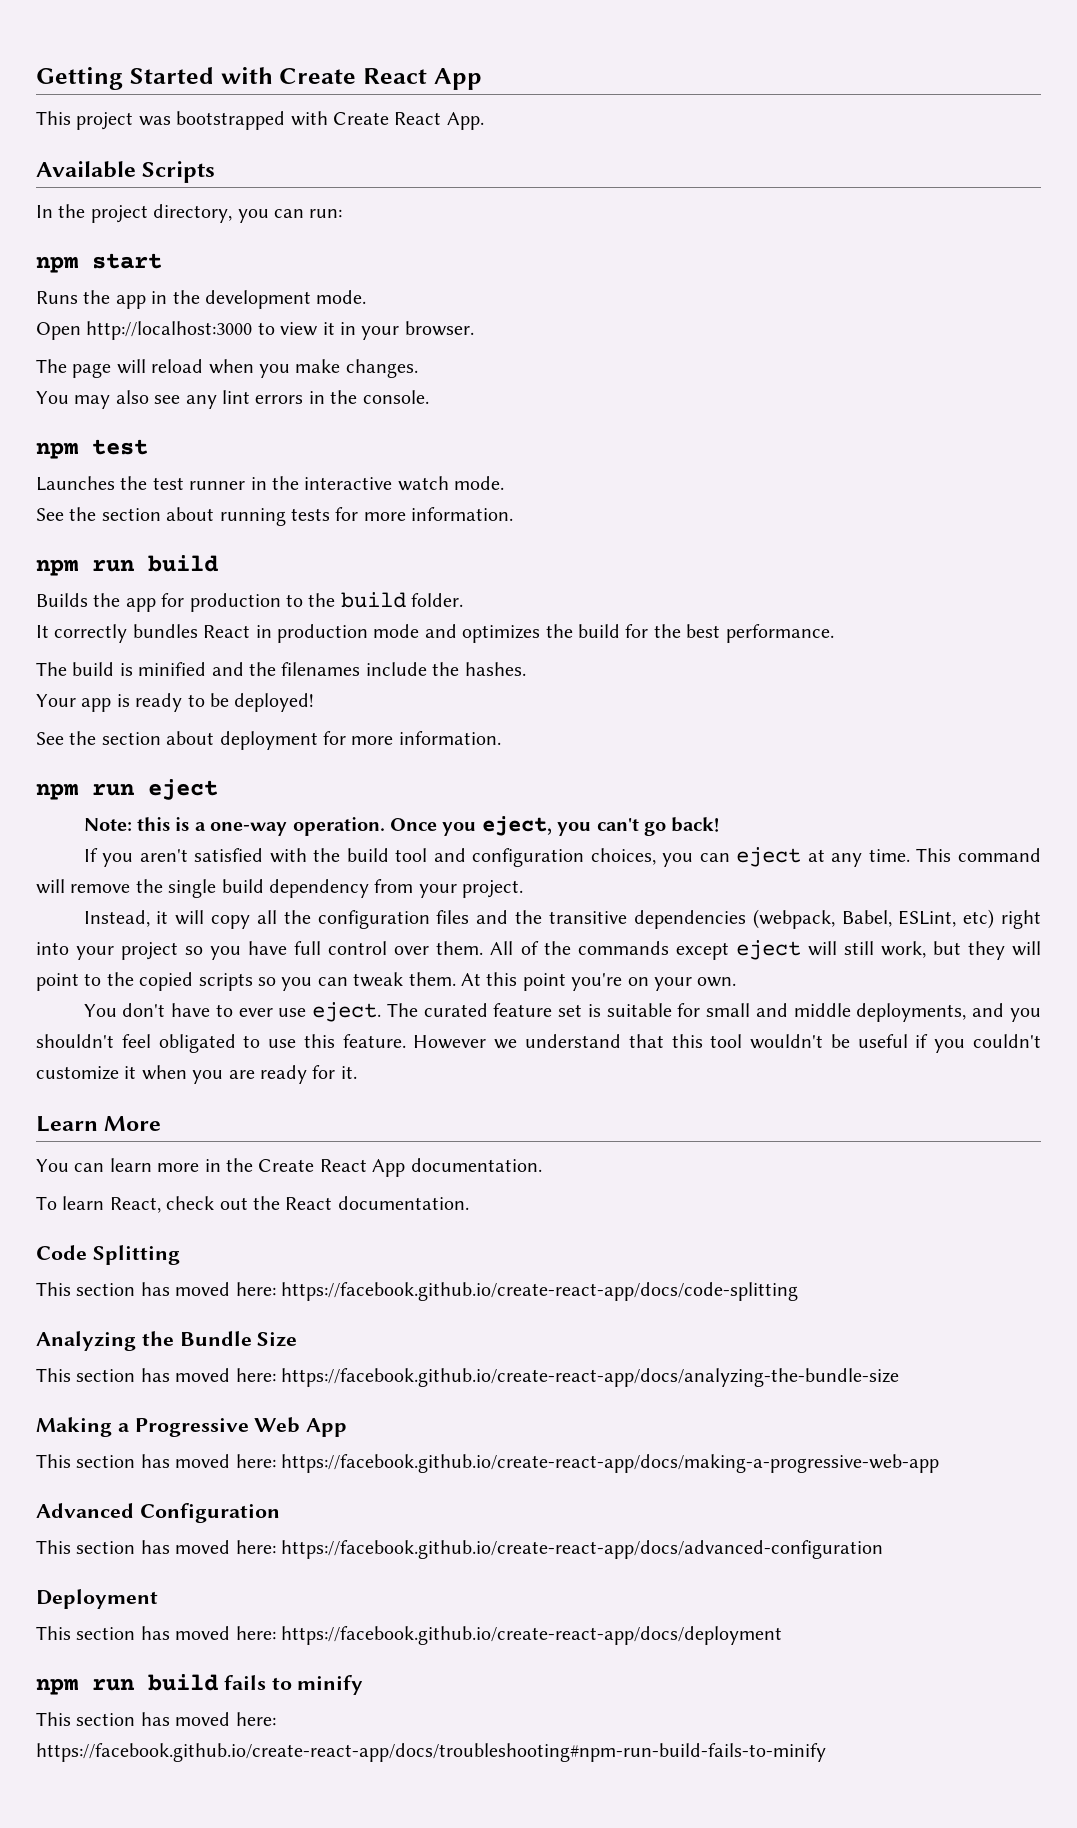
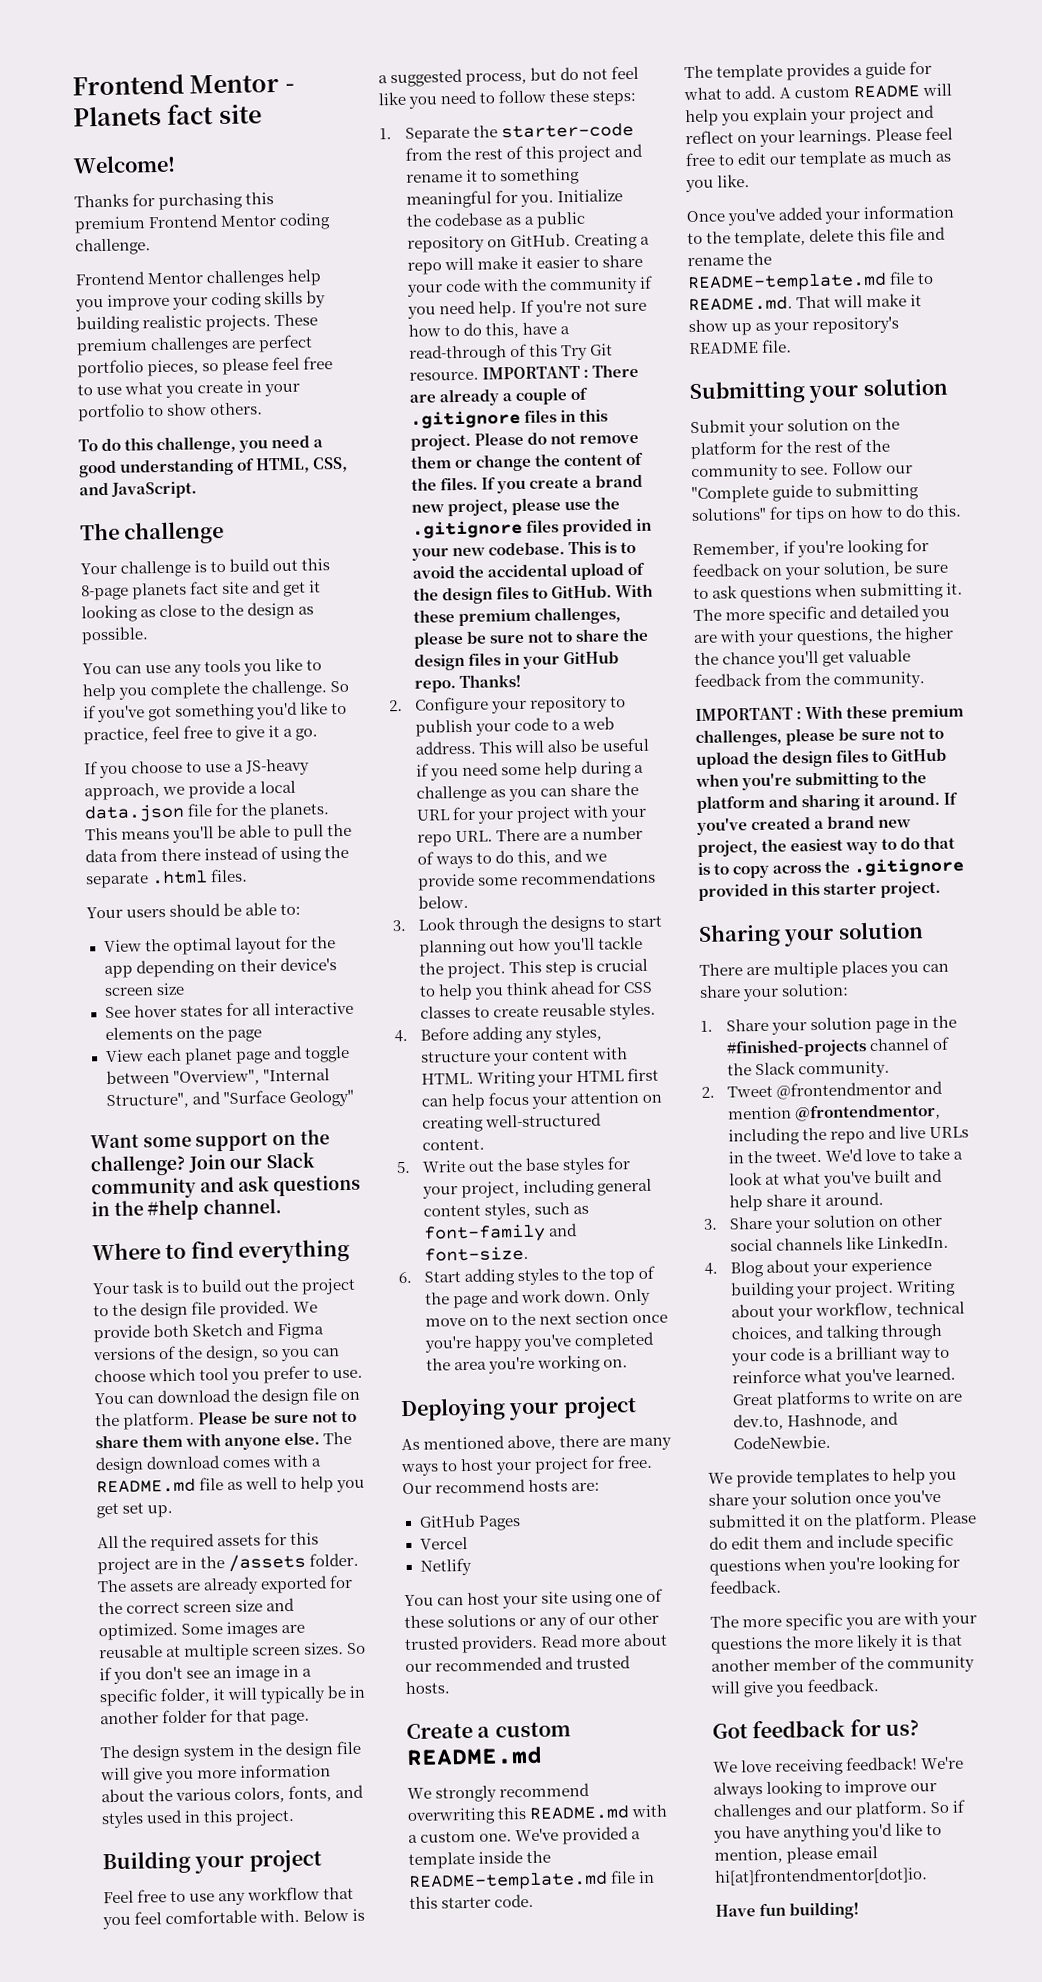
[36,67,482,90] [36,111,484,130] [36,161,216,183] [36,204,343,223] [36,253,162,273] [36,290,367,309] [36,321,474,340] [36,359,418,378] [36,390,429,409] [36,439,148,459] [36,476,505,491] [36,507,514,526] [36,555,218,576] [36,592,464,612] [36,624,834,643] [36,662,526,676] [36,693,315,712] [36,731,501,750] [36,779,218,800] [83,816,720,836] [83,847,1041,867] [36,879,524,898] [83,909,1041,929] [36,940,1041,960] [36,972,737,991] [83,1002,1042,1022] [36,1034,1042,1053] [36,1065,357,1084] [36,1116,162,1132] [36,1158,542,1177] [36,1196,469,1213] [36,1245,180,1265] [36,1282,798,1301] [36,1331,298,1351] [36,1368,899,1387] [36,1417,348,1437] [36,1454,939,1473] [36,1503,280,1523] [36,1540,883,1559] [36,1589,158,1609] [36,1626,782,1645] [36,1674,364,1695] [36,1712,276,1726] [36,1743,826,1762] Getting Started with Create React App // This project was bootstrapped with Create React App. // Available Scripts // In the project directory, you can run: // npm start // Runs the app in the development mode. // Open http://localhost:3000 to view it in your browser. // The page will reload when you make changes. // You may also see any lint errors in the console. // npm test // Launches the test runner in the interactive watch mode. // See the section about running tests for more information. // npm run build // Builds the app for production to the build folder. // It correctly bundles React in production mode and optimizes the build for the best performance. // The build is minified and the filenames include the hashes. // Your app is ready to be deployed! // See the section about deployment for more information. // npm run eject // Note: this is a one-way operation. Once you eject, you can't go back! // If you aren't satisfied with the build tool and configuration choices, you can eject at any time. This command will remove the single build dependency from your project. // Instead, it will copy all the configuration files and the transitive dependencies (webpack, Babel, ESLint, etc) right into your project so you have full control over them. All of the commands except eject will still work, but they will point to the copied scripts so you can tweak them. At this point you're on your own. // You don't have to ever use eject. The curated feature set is suitable for small and middle deployments, and you shouldn't feel obligated to use this feature. However we understand that this tool wouldn't be useful if you couldn't customize it when you are ready for it. // Learn More // You can learn more in the Create React App documentation. // To learn React, check out the React documentation. // Code Splitting // This section has moved here: https://facebook.github.io/create-react-app/docs/code-splitting // Analyzing the Bundle Size // This section has moved here: https://facebook.github.io/create-react-app/docs/analyzing-the-bundle-size // Making a Progressive Web App // This section has moved here: https://facebook.github.io/create-react-app/docs/making-a-progressive-web-app // Advanced Configuration // This section has moved here: https://facebook.github.io/create-react-app/docs/advanced-configuration // Deployment // This section has moved here: https://facebook.github.io/create-react-app/docs/deployment // npm run build fails to minify // This section has moved here: https://facebook.github.io/create-react-app/docs/troubleshooting#npm-run-build-fails-to-minify -> [72,73,295,96] [72,104,262,127] [73,154,176,174] [74,192,275,211] [74,212,332,234] [75,238,151,256] [75,269,323,288] [75,290,327,312] [76,313,319,334] [76,334,314,356] [77,356,334,378] [77,380,301,398] [78,402,264,422] [78,435,324,455] [78,456,349,478] [79,481,198,499] [80,520,225,545] [80,558,331,578] [81,580,322,601] [81,601,315,623] [81,626,149,645] [82,657,323,677] [82,680,350,701] [83,701,348,723] [83,725,319,745] [84,758,311,779] [84,780,297,801] [84,802,331,823] [85,823,353,843] [85,845,350,864] [85,868,249,889] [86,902,302,919] [103,935,336,955] [103,957,337,979] [103,982,185,997] [104,1001,354,1019] [104,1026,262,1042] [104,1045,350,1065] [105,1068,330,1086] [105,1089,354,1110] [90,1129,330,1152] [90,1151,316,1177] [91,1174,362,1200] [91,1198,283,1221] [92,1238,351,1264] [92,1277,357,1295] [93,1299,319,1320] [93,1322,325,1343] [92,1344,341,1363] [94,1365,364,1384] [94,1387,361,1406] [95,1410,358,1430] [95,1431,353,1451] [95,1454,323,1475] [96,1476,366,1494] [96,1502,174,1519] [97,1532,320,1552] [97,1552,360,1575] [97,1574,354,1595] [98,1597,296,1615] [98,1621,306,1641] [99,1642,367,1661] [99,1664,313,1684] [99,1685,366,1707] [100,1708,311,1726] [100,1740,362,1762] [100,1763,332,1784] [101,1784,365,1803] [101,1808,296,1829] [102,1849,322,1875] [103,1886,355,1906] [102,1908,366,1930] [378,65,640,88] [378,89,638,109] [379,122,635,143] [404,143,644,163] [405,167,581,186] [405,189,624,209] [405,210,587,229] [406,232,651,253] [406,254,644,275] [406,275,654,297] [406,299,648,319] [407,322,571,339] [408,343,614,363] [408,363,640,381] [408,387,590,407] [409,408,609,429] [409,431,640,451] [409,452,645,472] [410,474,644,494] [410,496,621,517] [411,518,653,539] [410,540,637,561] [411,562,646,581] [412,583,654,605] [412,606,622,627] [412,627,650,649] [413,651,620,671] [413,673,521,693] [389,695,627,715] [414,716,616,737] [414,737,650,755] [415,760,645,781] [415,782,640,803] [415,805,648,824] [416,825,644,847] [416,848,608,869] [417,869,657,891] [417,894,469,909] [392,914,663,935] [418,935,644,957] [418,958,649,979] [418,980,654,1001] [419,1002,657,1020] [394,1025,603,1044] [420,1047,629,1066] [420,1067,660,1088] [420,1091,663,1111] [421,1112,602,1133] [421,1138,485,1151] [396,1156,632,1175] [421,1178,653,1199] [422,1202,590,1220] [422,1223,578,1243] [423,1245,529,1262] [398,1265,656,1287] [424,1288,652,1309] [424,1311,669,1327] [423,1331,656,1353] [425,1354,629,1374] [400,1396,637,1423] [401,1434,673,1452] [400,1454,654,1477] [402,1478,601,1495] [418,1513,521,1531] [419,1536,468,1550] [419,1557,472,1576] [404,1588,664,1609] [404,1611,660,1630] [404,1632,669,1654] [405,1655,632,1673] [405,1681,450,1695] [406,1721,571,1740] [406,1745,543,1767] [407,1782,591,1803] [407,1804,668,1826] [408,1826,642,1845] [408,1850,552,1870] [408,1870,656,1892] [409,1893,535,1910] [684,60,933,82] [683,83,953,101] [685,104,936,127] [685,126,954,147] [685,149,953,169] [685,174,751,193] [686,204,955,226] [687,226,947,248] [687,252,773,267] [687,271,935,293] [688,293,923,312] [688,316,900,336] [689,339,793,355] [689,377,948,405] [690,417,901,437] [690,439,891,460] [691,461,914,482] [691,482,920,504] [691,504,963,524] [692,538,930,559] [692,560,949,580] [693,581,964,603] [693,604,951,624] [693,626,955,646] [694,648,912,668] [694,671,926,689] [695,704,965,722] [695,727,945,748] [695,748,948,770] [695,770,928,791] [696,792,959,813] [696,815,913,836] [697,835,956,857] [697,857,966,879] [698,880,942,901] [698,921,924,947] [699,960,950,979] [699,983,850,1002] [700,1015,958,1035] [725,1036,951,1058] [726,1060,891,1079] [701,1080,944,1100] [727,1103,941,1122] [727,1125,970,1146] [727,1146,964,1164] [728,1168,944,1188] [728,1191,885,1212] [703,1213,944,1233] [729,1234,950,1252] [704,1258,933,1278] [729,1279,957,1300] [730,1301,966,1321] [730,1323,943,1343] [730,1345,951,1366] [731,1366,957,1386] [731,1390,964,1409] [732,1411,900,1431] [732,1434,831,1450] [708,1468,958,1488] [708,1489,942,1510] [708,1511,978,1530] [709,1532,955,1551] [709,1554,961,1576] [710,1579,782,1594] [710,1612,978,1631] [710,1633,964,1654] [711,1655,976,1673] [710,1678,880,1698] [712,1719,920,1739] [713,1756,965,1776] [713,1779,938,1799] [713,1799,966,1821] [713,1822,943,1843] [714,1846,879,1864] [714,1866,928,1886] [715,1901,860,1920] Frontend Mentor - Planets fact site // Welcome! // Thanks for purchasing this premium Frontend Mentor coding challenge. // Frontend Mentor challenges help you improve your coding skills by building realistic projects. These premium challenges are perfect portfolio pieces, so please feel free to use what you create in your portfolio to show others. // To do this challenge, you need a good understanding of HTML, CSS, and JavaScript. // The challenge // Your challenge is to build out this 8-page planets fact site and get it looking as close to the design as possible. // You can use any tools you like to help you complete the challenge. So if you've got something you'd like to practice, feel free to give it a go. // If you choose to use a JS-heavy approach, we provide a local data.json file for the planets. This means you'll be able to pull the data from there instead of using the separate .html files. // Your users should be able to: // View the optimal layout for the app depending on their device's screen size // See hover states for all interactive elements on the page // View each planet page and toggle between "Overview", "Internal Structure", and "Surface Geology" // Want some support on the challenge? Join our Slack community and ask questions in the #help channel. // Where to find everything // Your task is to build out the project to the design file provided. We provide both Sketch and Figma versions of the design, so you can choose which tool you prefer to use. You can download the design file on the platform. Please be sure not to share them with anyone else. The design download comes with a README.md file as well to help you get set up. // All the required assets for this project are in the /assets folder. The assets are already exported for the correct screen size and optimized. Some images are reusable at multiple screen sizes. So if you don't see an image in a specific folder, it will typically be in another folder for that page. // The design system in the design file will give you more information about the various colors, fonts, and styles used in this project. // Building your project // Feel free to use any workflow that you feel comfortable with. Below is a suggested process, but do not feel like you need to follow these steps: // 1. Separate the starter-code from the rest of this project and rename it to something meaningful for you. Initialize the codebase as a public repository on GitHub. Creating a repo will make it easier to share your code with the community if you need help. If you're not sure how to do this, have a read-through of this Try Git resource. IMPORTANT : There are already a couple of .gitignore files in this project. Please do not remove them or change the content of the files. If you create a brand new project, please use the .gitignore files provided in your new codebase. This is to avoid the accidental upload of the design files to GitHub. With these premium challenges, please be sure not to share the design files in your GitHub repo. Thanks! // 2. Configure your repository to publish your code to a web address. This will also be useful if you need some help during a challenge as you can share the URL for your project with your repo URL. There are a number of ways to do this, and we provide some recommendations below. // 3. Look through the designs to start planning out how you'll tackle the project. This step is crucial to help you think ahead for CSS classes to create reusable styles. // 4. Before adding any styles, structure your content with HTML. Writing your HTML first can help focus your attention on creating well-structured content. // 5. Write out the base styles for your project, including general content styles, such as font-family and font-size. // 6. Start adding styles to the top of the page and work down. Only move on to the next section once you're happy you've completed the area you're working on. // Deploying your project // As mentioned above, there are many ways to host your project for free. Our recommend hosts are: // GitHub Pages // Vercel // Netlify // You can host your site using one of these solutions or any of our other trusted providers. Read more about our recommended and trusted hosts. // Create a custom README.md // We strongly recommend overwriting this README.md with a custom one. We've provided a template inside the README-template.md file in this starter code. // The template provides a guide for what to add. A custom README will help you explain your project and reflect on your learnings. Please feel free to edit our template as much as you like. // Once you've added your information to the template, delete this file and rename the README-template.md file to README.md. That will make it show up as your repository's README file. // Submitting your solution // Submit your solution on the platform for the rest of the community to see. Follow our "Complete guide to submitting solutions" for tips on how to do this. // Remember, if you're looking for feedback on your solution, be sure to ask questions when submitting it. The more specific and detailed you are with your questions, the higher the chance you'll get valuable feedback from the community. // IMPORTANT : With these premium challenges, please be sure not to upload the design files to GitHub when you're submitting to the platform and sharing it around. If you've created a brand new project, the easiest way to do that is to copy across the .gitignore provided in this starter project. // Sharing your solution // There are multiple places you can share your solution: // 1. Share your solution page in the #finished-projects channel of the Slack community. // 2. Tweet @frontendmentor and mention @frontendmentor, including the repo and live URLs in the tweet. We'd love to take a look at what you've built and help share it around. // 3. Share your solution on other social channels like LinkedIn. // 4. Blog about your experience building your project. Writing about your workflow, technical choices, and talking through your code is a brilliant way to reinforce what you've learned. Great platforms to write on are dev.to, Hashnode, and CodeNewbie. // We provide templates to help you share your solution once you've submitted it on the platform. Please do edit them and include specific questions when you're looking for feedback. // The more specific you are with your questions the more likely it is that another member of the community will give you feedback. // Got feedback for us? // We love receiving feedback! We're always looking to improve our challenges and our platform. So if you have anything you'd like to mention, please email hi[at]frontendmentor[dot]io. // Have fun building!

